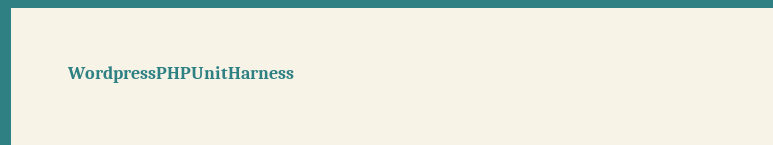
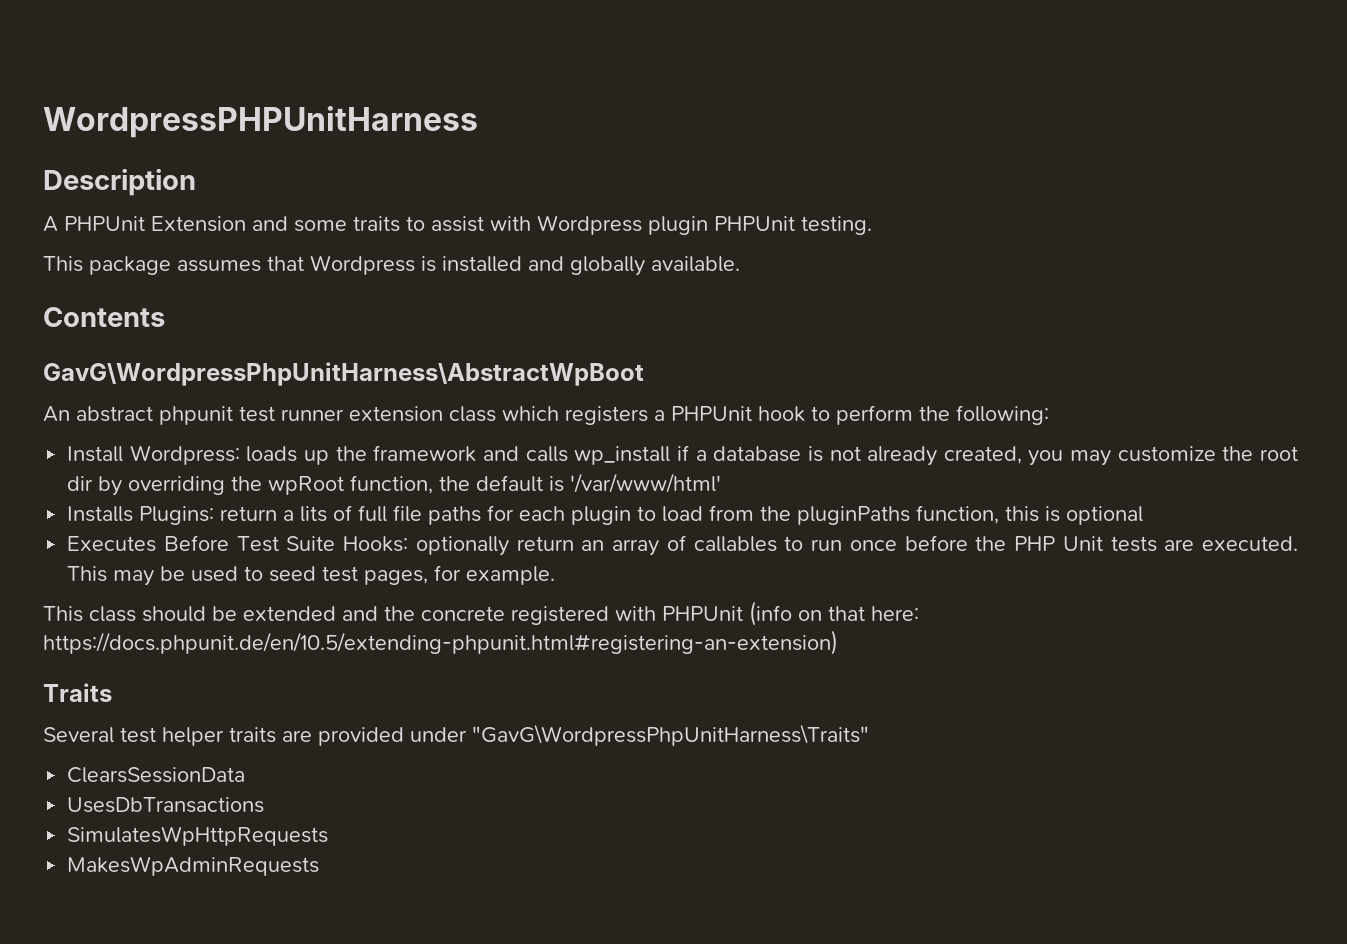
(294, 74) none -> [43,168,196,196] [43,215,872,235] [43,255,740,276] [43,307,165,327] [43,362,644,386] [43,405,1049,425] [67,445,1299,466] [67,473,722,496] [67,505,1144,525] [67,535,1299,556] [67,565,556,586] [43,601,919,626] [43,630,838,655] [43,683,112,702] [43,724,869,746] [67,767,246,783] [67,797,265,813] [67,826,329,846] [67,856,320,876] // Description // A PHPUnit Extension and some traits to assist with Wordpress plugin PHPUnit testing. // This package assumes that Wordpress is installed and globally available. // Contents // GavG\WordpressPhpUnitHarness\AbstractWpBoot // An abstract phpunit test runner extension class which registers a PHPUnit hook to perform the following: // Install Wordpress: loads up the framework and calls wp_install if a database is not already created, you may customize the root dir by overriding the wpRoot function, the default is '/var/www/html' // Installs Plugins: return a lits of full file paths for each plugin to load from the pluginPaths function, this is optional // Executes Before Test Suite Hooks: optionally return an array of callables to run once before the PHP Unit tests are executed. This may be used to seed test pages, for example. // This class should be extended and the concrete registered with PHPUnit (info on that here: https://docs.phpunit.de/en/10.5/extending-phpunit.html#registering-an-extension) // Traits // Several test helper traits are provided under "GavG\WordpressPhpUnitHarness\Traits" // ClearsSessionData // UsesDbTransactions // SimulatesWpHttpRequests // MakesWpAdminRequests

